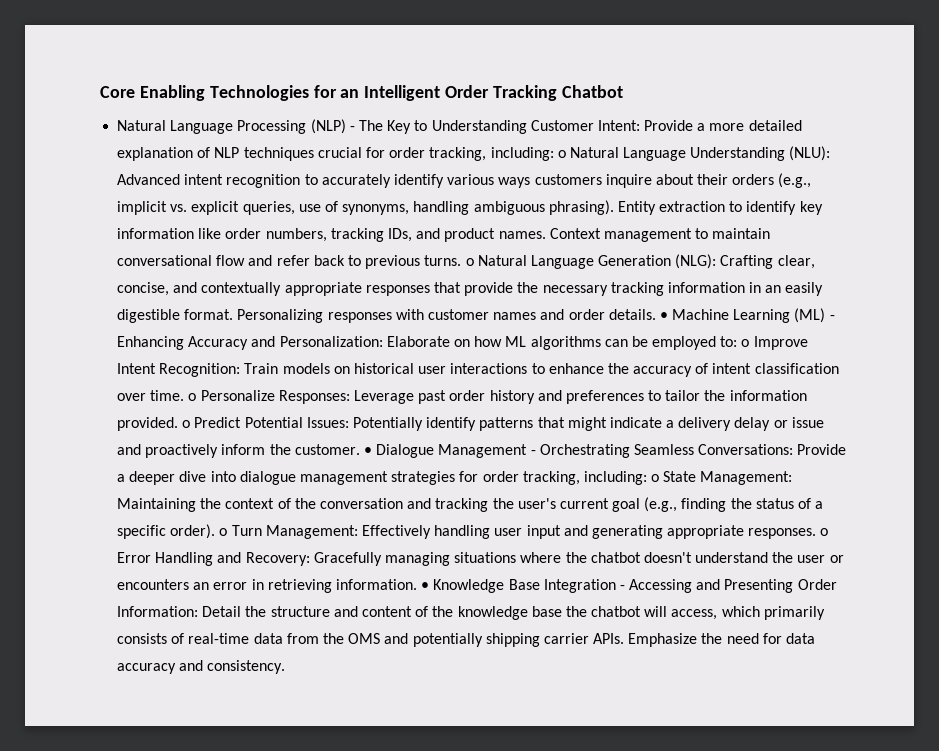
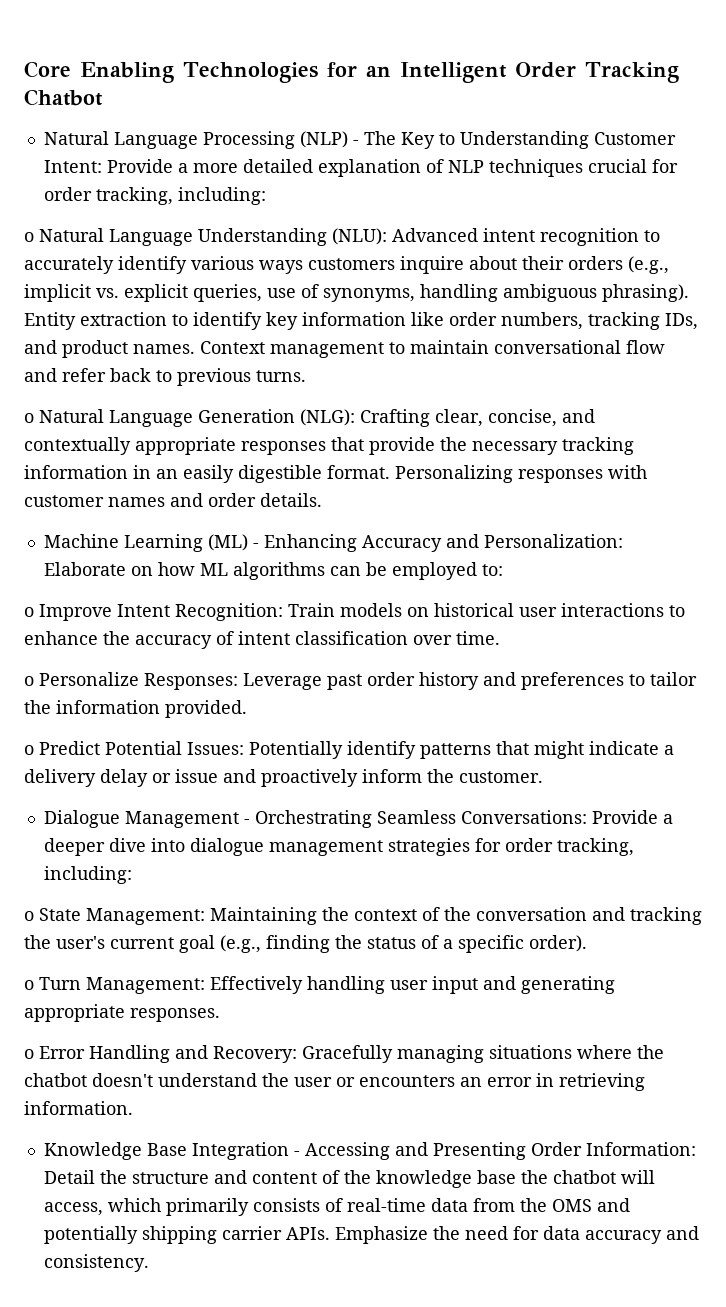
(554, 154) none -> (266, 196) //
(462, 260) none -> (306, 376) //
[659,312,668,320] • -> (322, 500) //
(738, 341) none -> (503, 570) //
(185, 395) none -> (500, 638) //
(179, 424) none -> (247, 709) //
[363,447,372,455] • -> (543, 777) //
(647, 478) none -> (132, 875) //
(216, 531) none -> (587, 943) //
(817, 533) none -> (220, 1015) //
[421,582,430,590] • -> (133, 1108) //

